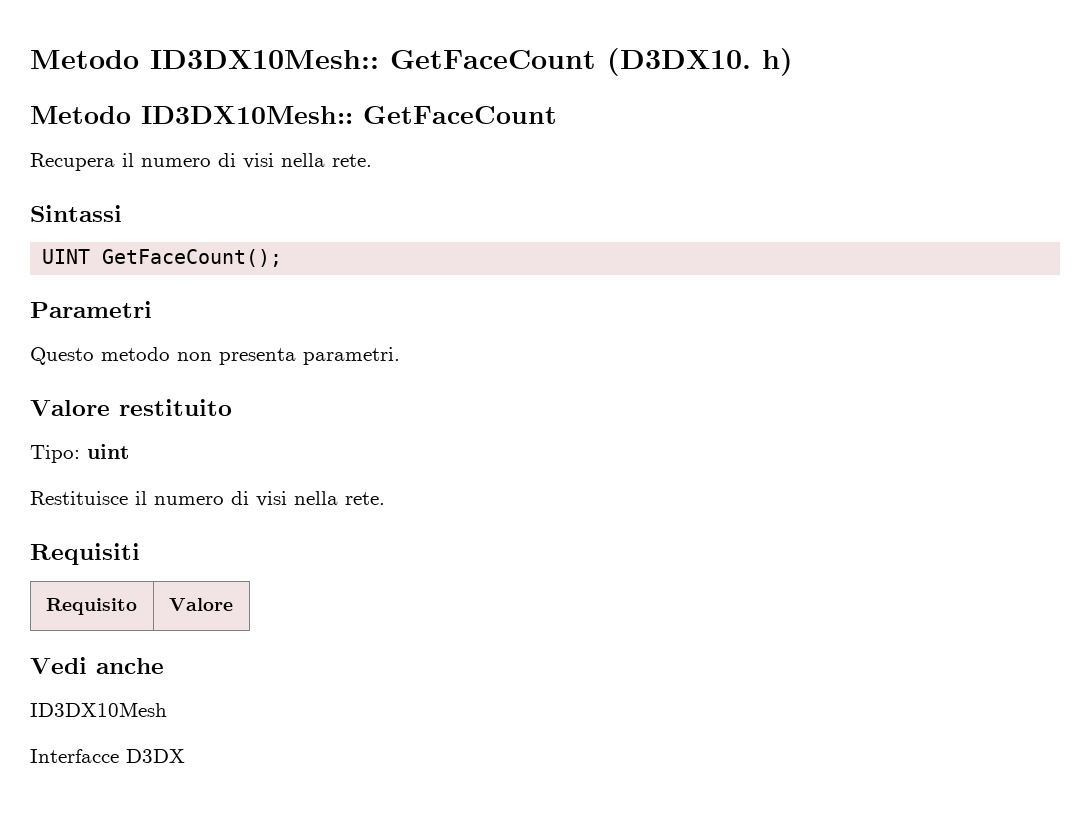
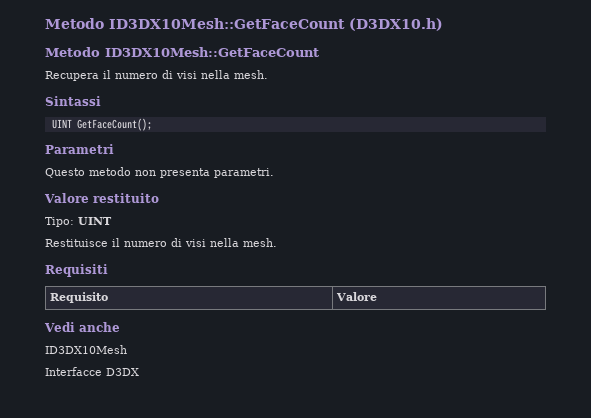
[30,48,793,76] [30,106,557,124] Metodo ID3DX10Mesh:: GetFaceCount (D3DX10. h) // Metodo ID3DX10Mesh:: GetFaceCount -> [45,18,443,31] [45,47,319,57] Metodo ID3DX10Mesh::GetFaceCount (D3DX10.h) // Metodo ID3DX10Mesh::GetFaceCount
[332,154,372,167] rete. -> [234,70,268,79] mesh.
[87,444,129,459] uint -> [78,217,112,225] UINT
[345,492,385,505] rete. -> [243,238,277,247] mesh.

